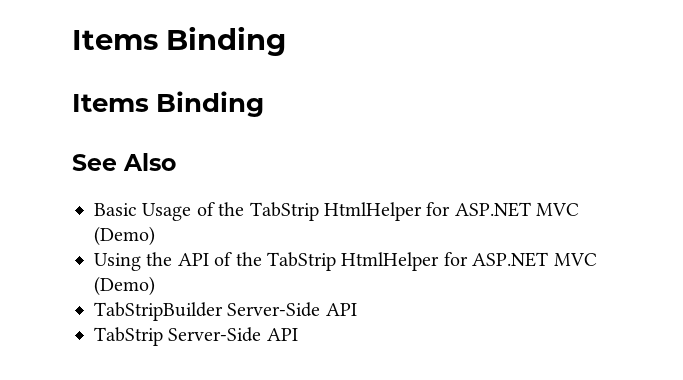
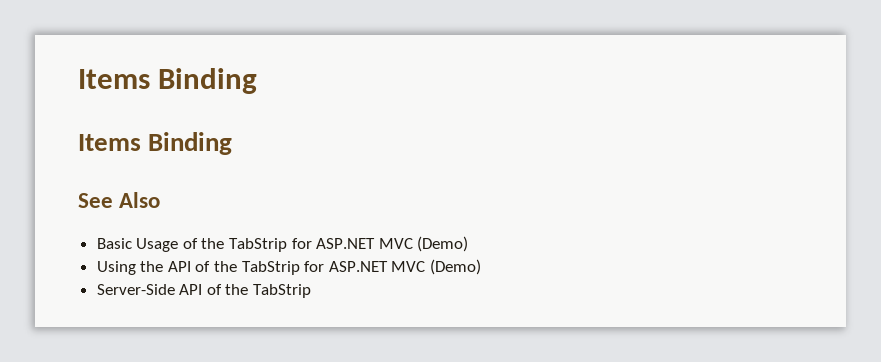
[324,202,422,221] HtmlHelper -> (288, 245) none
[341,252,597,271] [94,276,155,296] [94,302,357,321] [94,327,298,346] HtmlHelper for ASP.NET MVC (Demo) // TabStripBuilder Server-Side API // TabStrip Server-Side API -> [304,259,482,275] [96,284,312,298] for ASP.NET MVC (Demo) // Server-Side API of the TabStrip

